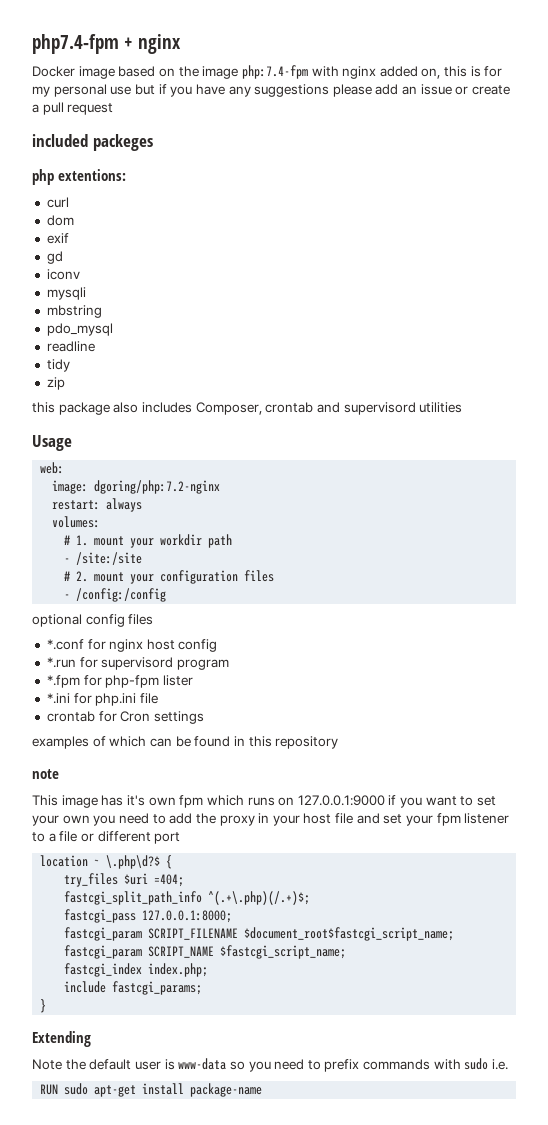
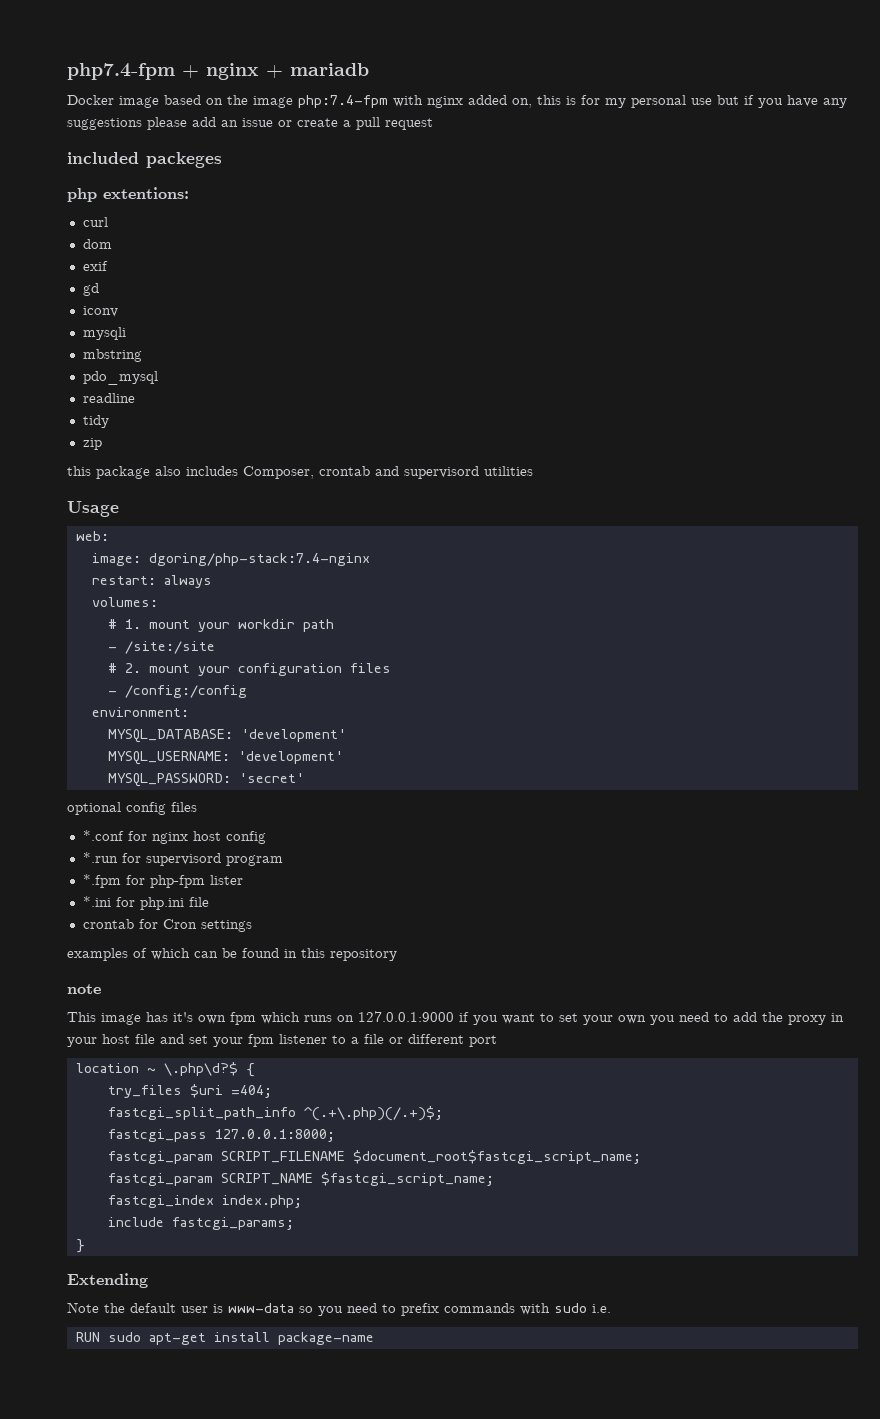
(182, 44) none -> [266,63,369,78] + mariadb
[94,480,221,494] dgoring/php:7.2-nginx -> [148,553,370,566] dgoring/php-stack:7.4-nginx
(167, 595) none -> [91,707,189,717] [107,729,346,743] [107,751,343,765] [107,773,304,787] // environment: // MYSQL_DATABASE: 'development' // MYSQL_USERNAME: 'development' // MYSQL_PASSWORD: 'secret'

